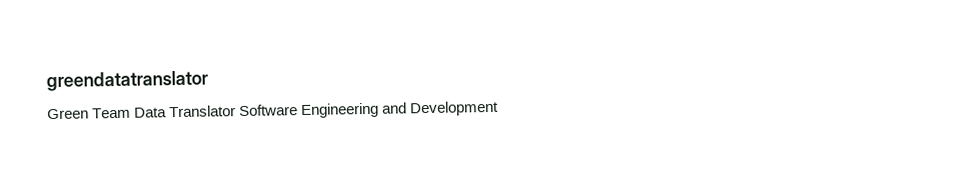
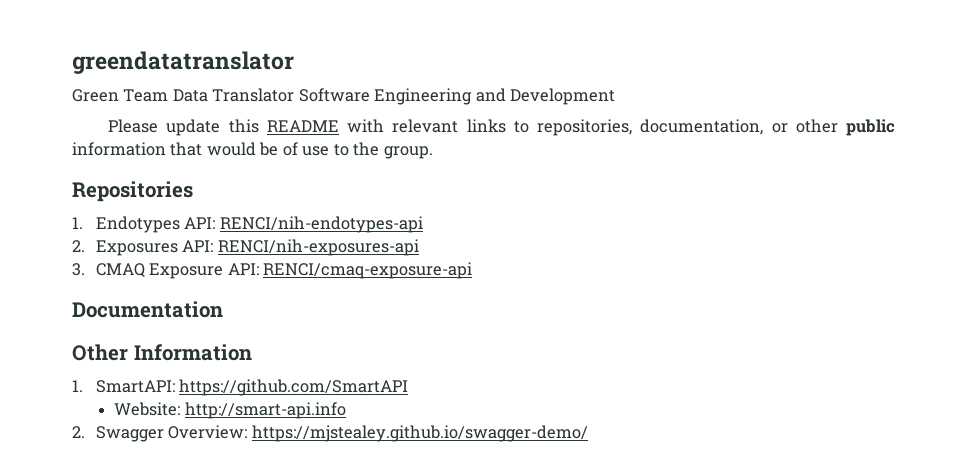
(500, 108) none -> [108,119,896,136] [72,142,433,159] [72,181,193,202] [72,216,423,233] [72,239,419,256] [72,262,473,279] [72,301,223,318] [72,344,252,361] [72,379,409,396] [114,402,346,419] [72,425,588,442] // Please update this README with relevant links to repositories, documentation, or other public information that would be of use to the group. // Repositories // 1. Endotypes API: RENCI/nih-endotypes-api // 2. Exposures API: RENCI/nih-exposures-api // 3. CMAQ Exposure API: RENCI/cmaq-exposure-api // Documentation // Other Information // 1. SmartAPI: https://github.com/SmartAPI // Website: http://smart-api.info // 2. Swagger Overview: https://mjstealey.github.io/swagger-demo/

